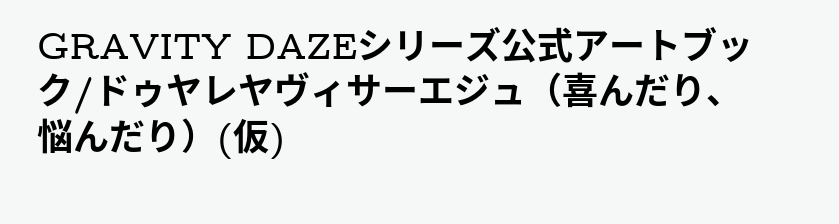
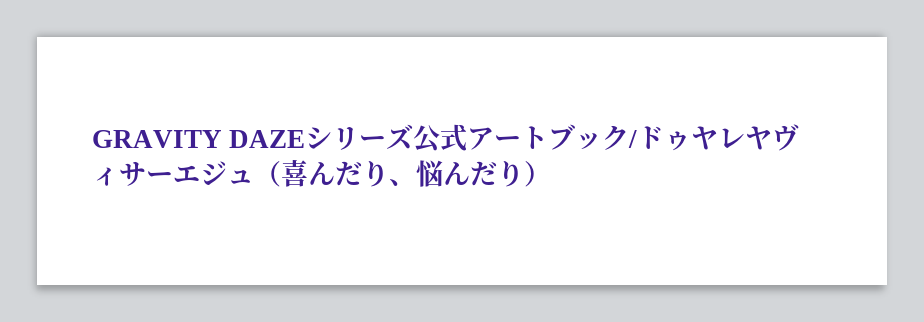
[217,118,285,160] (仮) -> (551, 174) none

